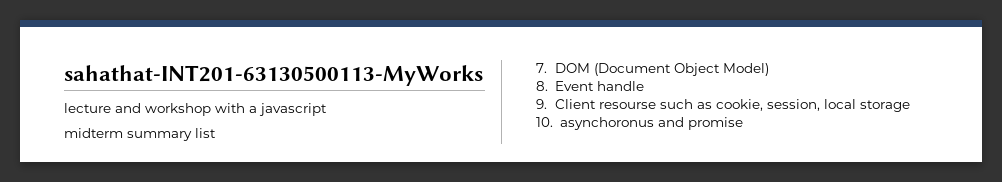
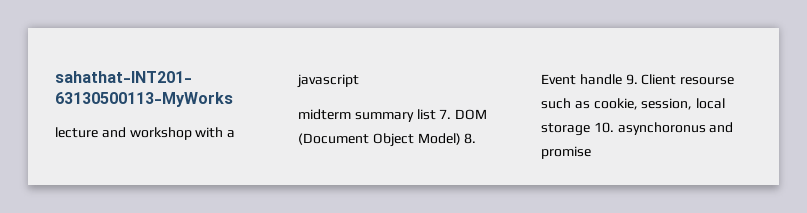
(216, 133) // -> (436, 114) none
(769, 69) // -> (461, 139) none
(644, 86) // -> (622, 79) none
(910, 106) // -> (590, 129) none

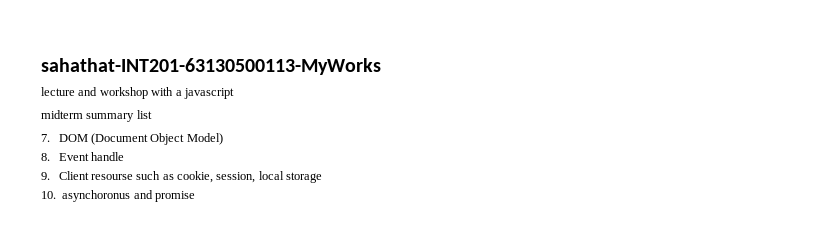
(436, 114) none -> (152, 114) //
(461, 139) none -> (223, 139) //
(622, 79) none -> (124, 156) //
(590, 129) none -> (323, 177) //

